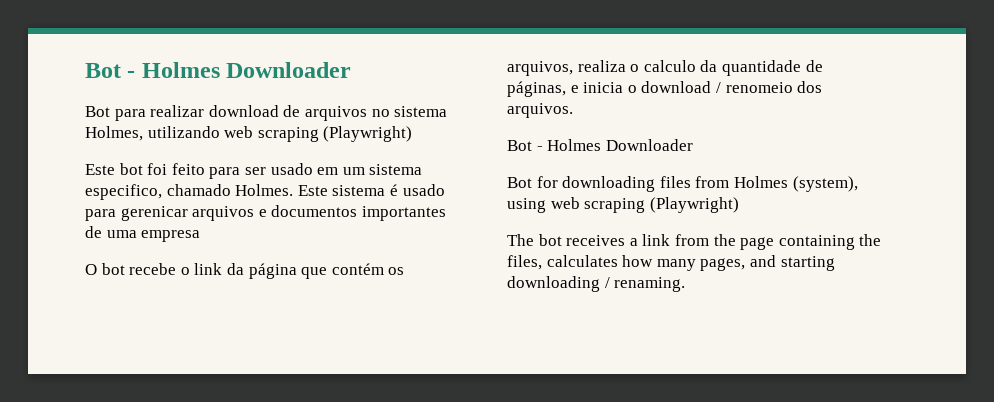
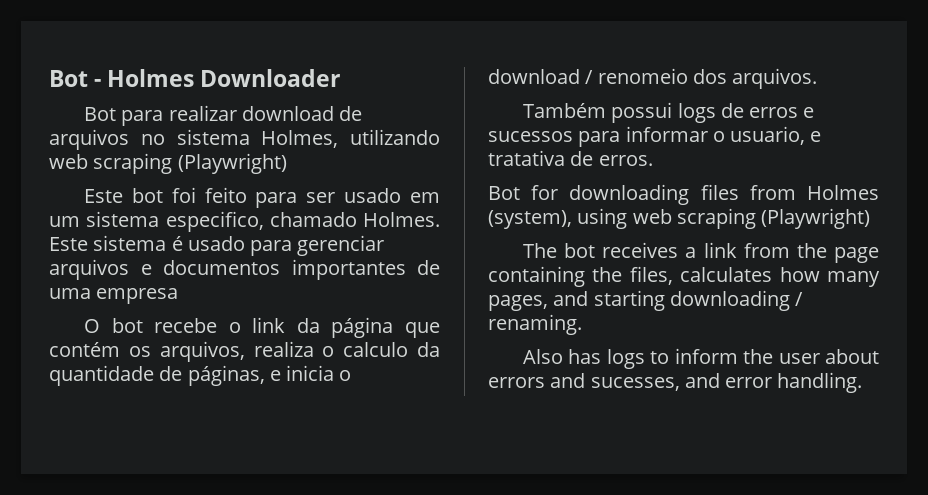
[120,206,188,221] gerenicar -> [297,235,385,256] gerenciar
[507,139,693,151] Bot - Holmes Downloader -> [523,102,815,123] [488,126,822,147] [488,150,653,166] Também possui logs de erros e sucessos para informar o usuario, e tratativa de erros.
(686, 284) none -> [523,348,879,369] [488,372,863,393] // Also has logs to inform the user about errors and sucesses, and error handling.

